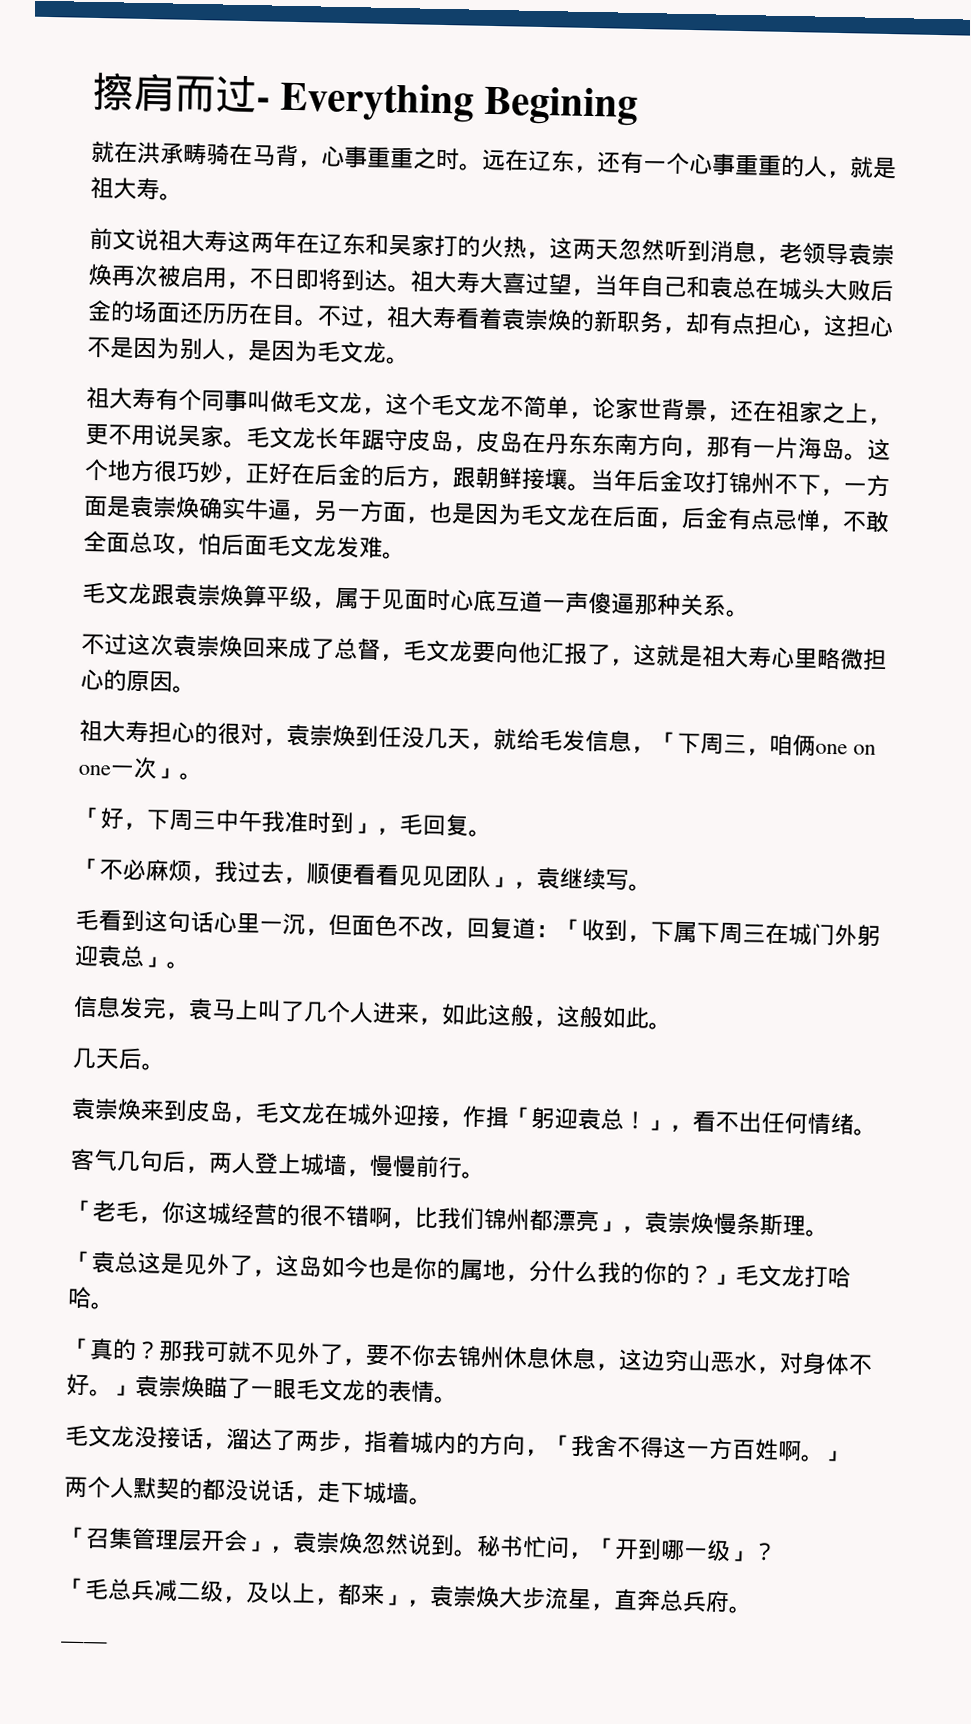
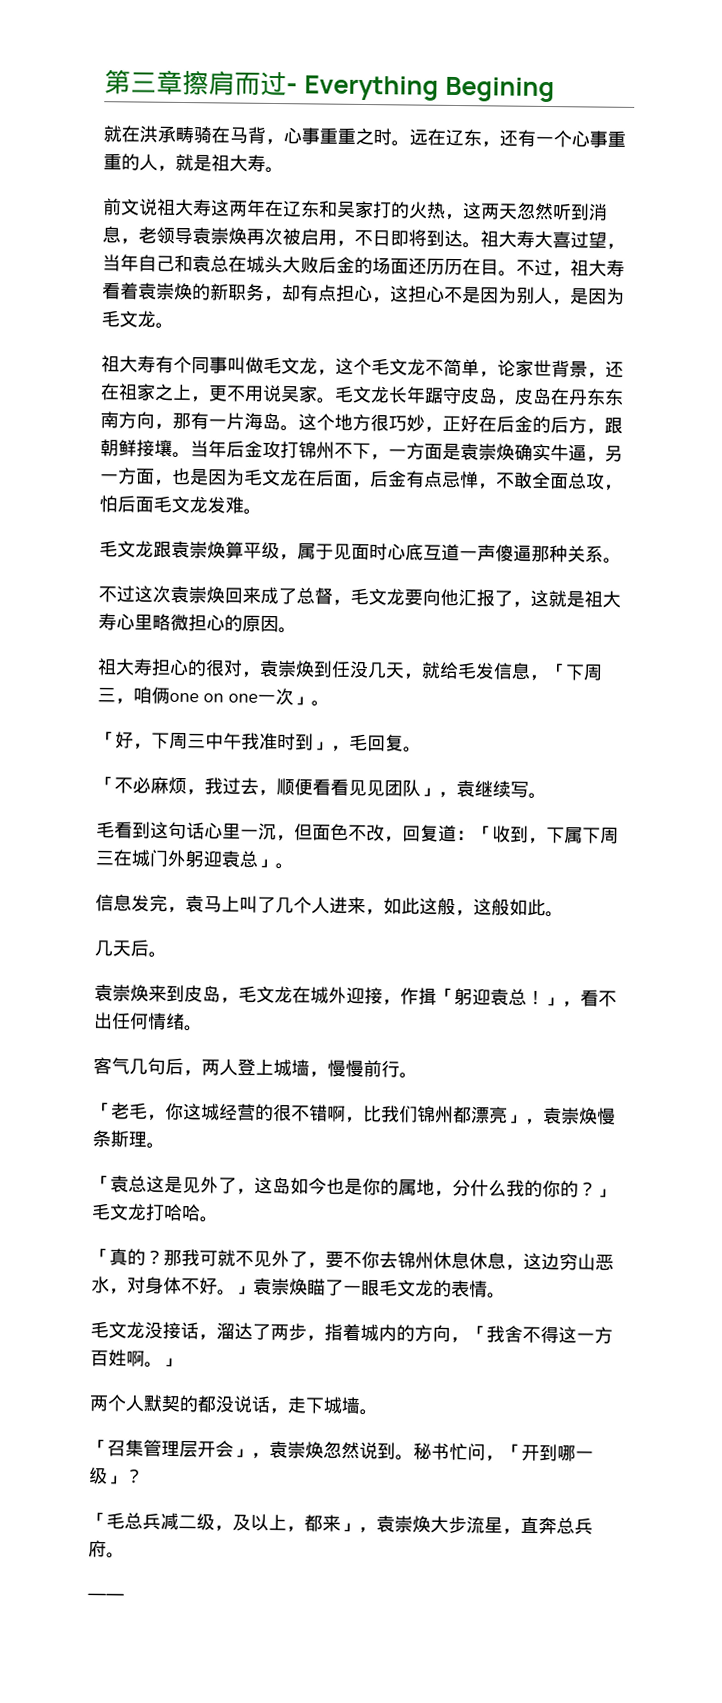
(92, 91) none -> [104,69,183,95] 第三章

